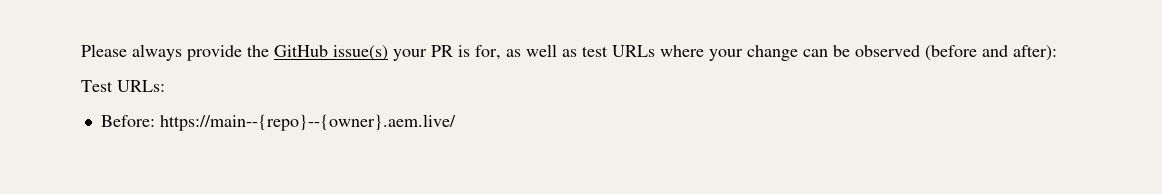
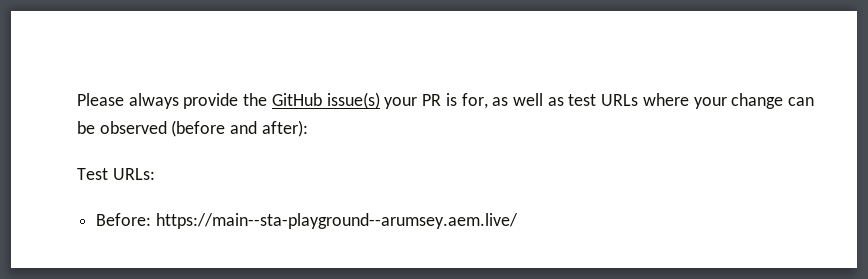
[159,114,456,131] https://main--{repo}--{owner}.aem.live/ -> [155,213,518,229] https://main--sta-playground--arumsey.aem.live/

